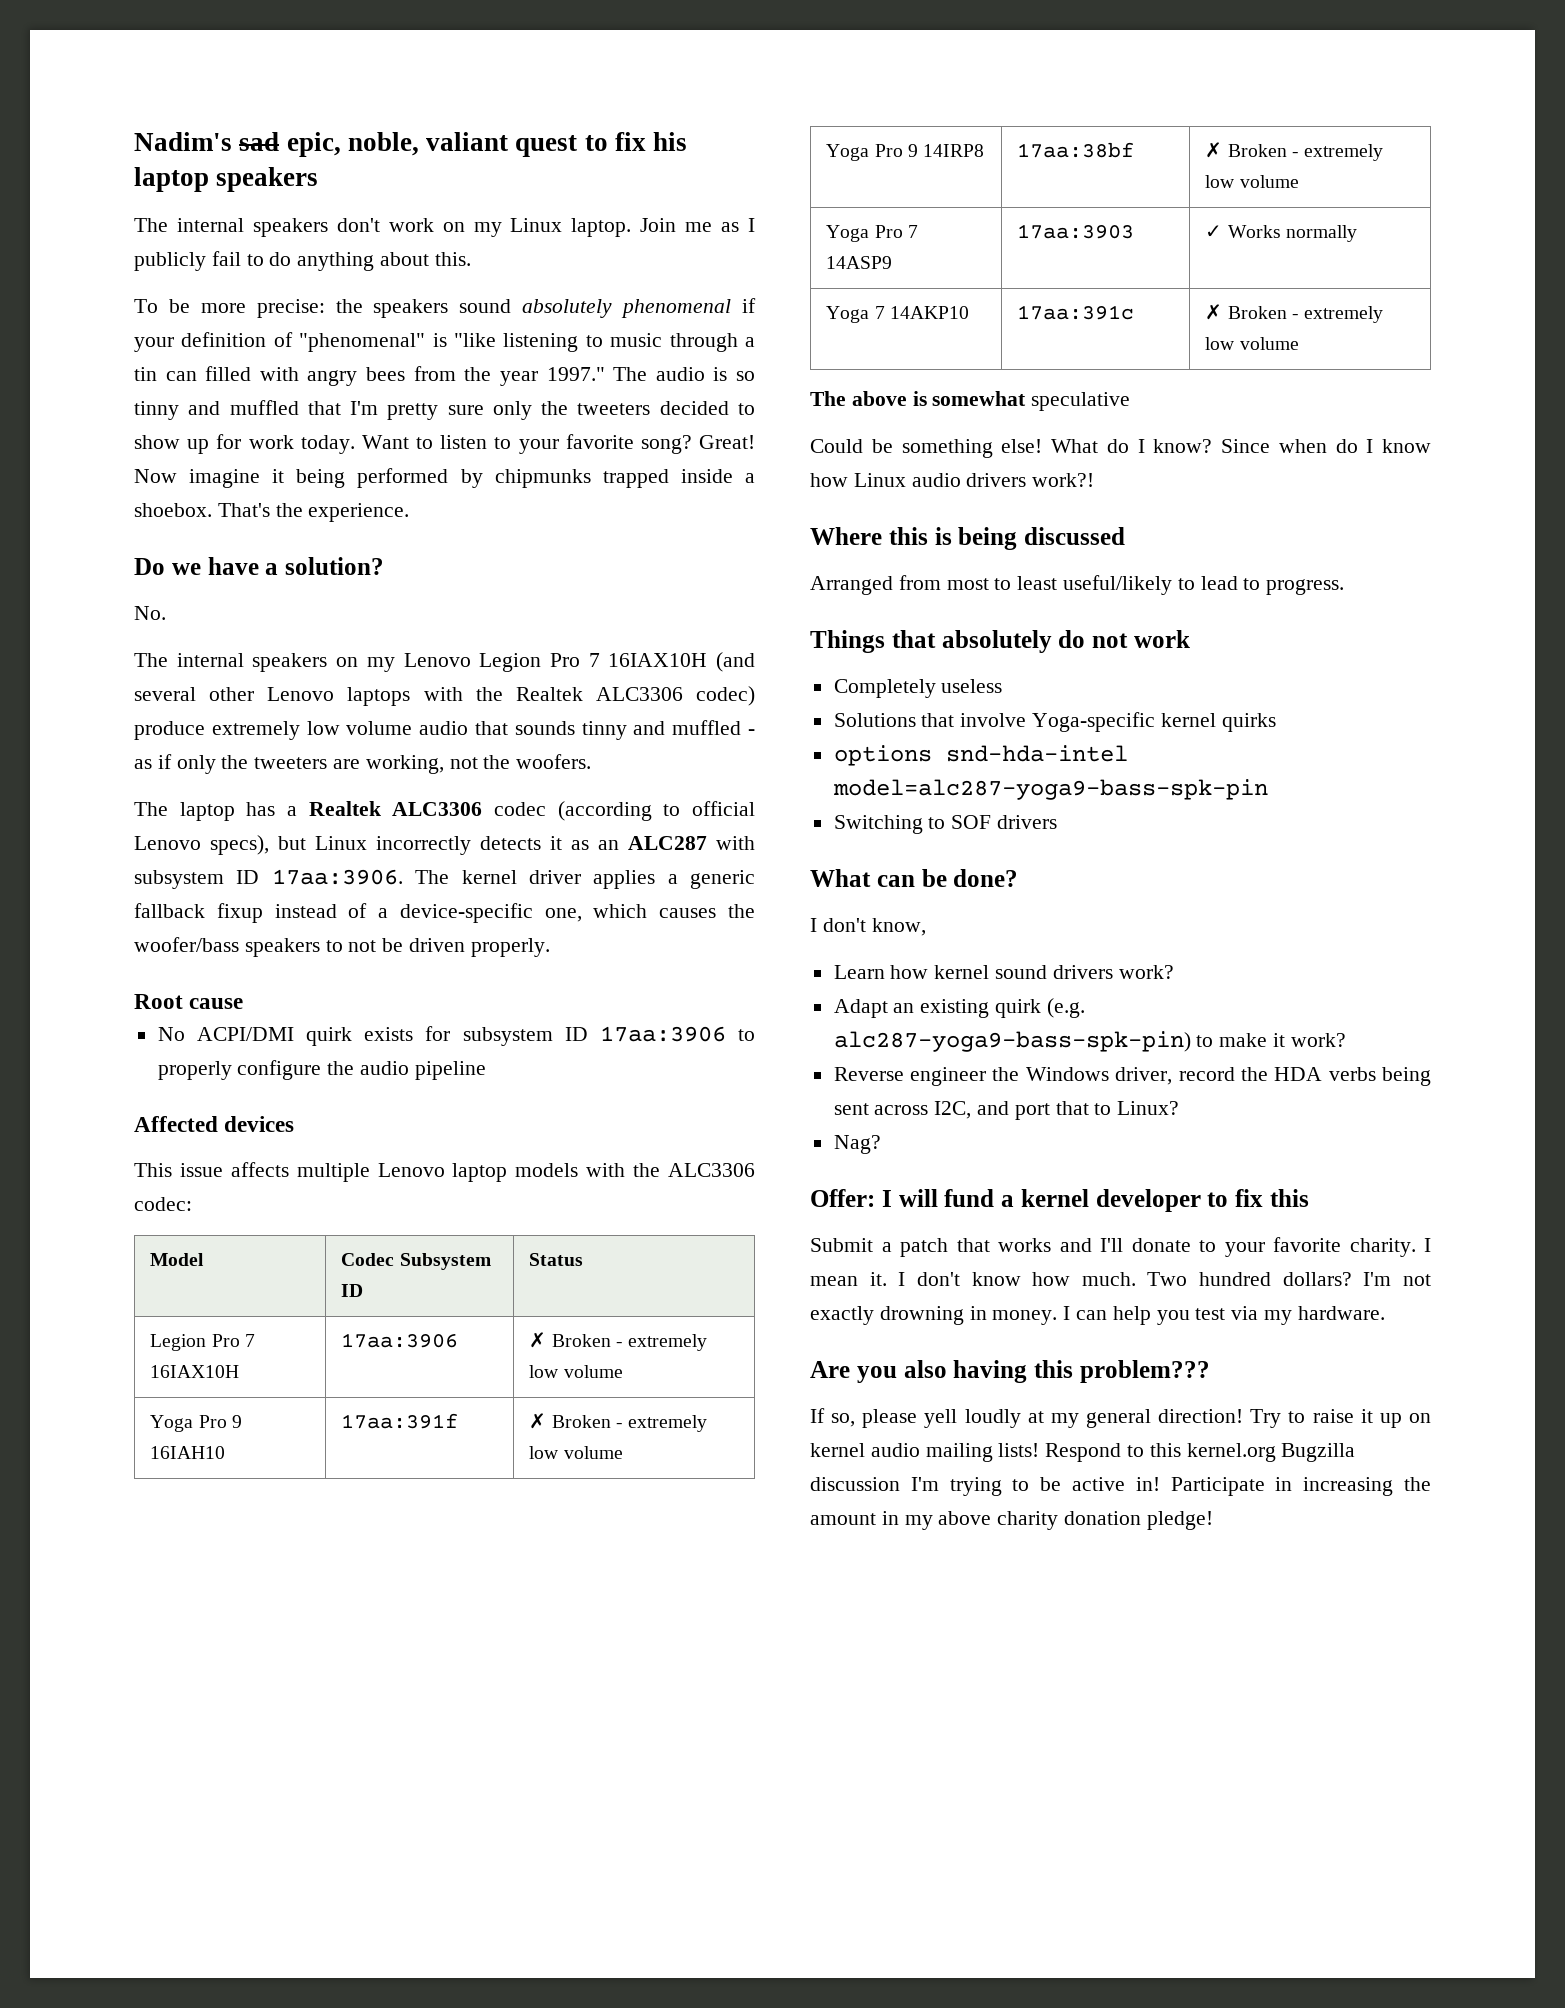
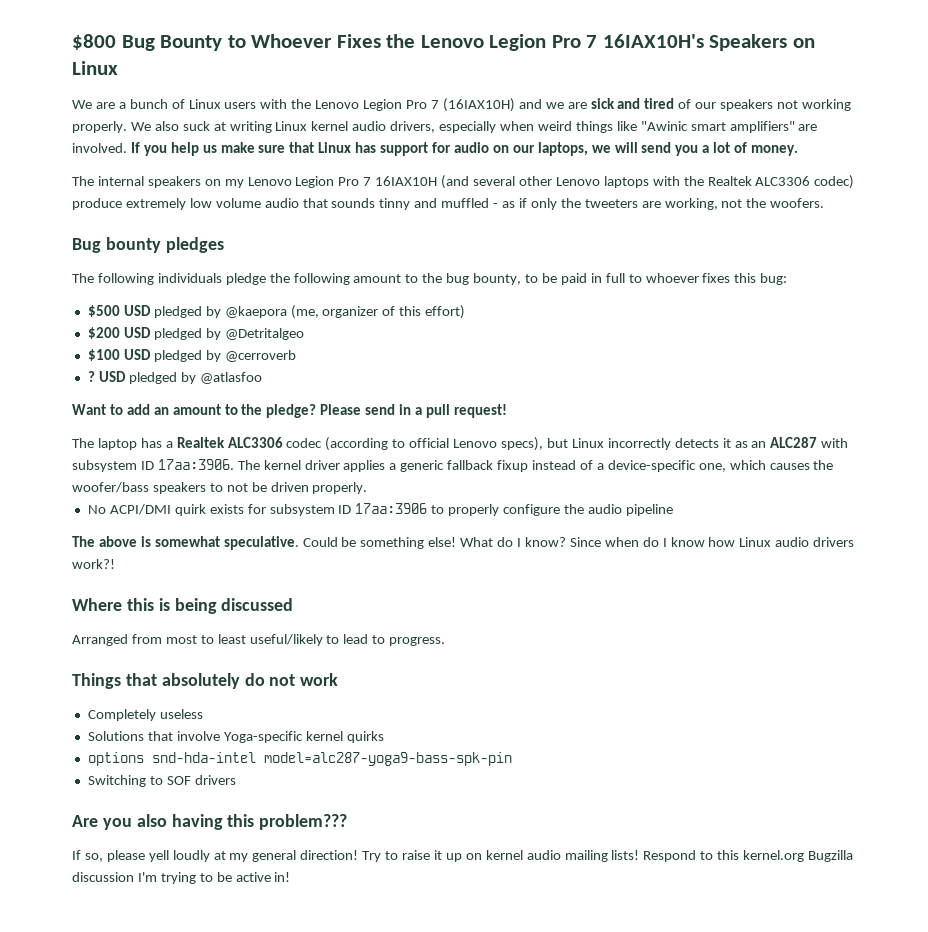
[134,132,688,157] [134,167,319,192] [134,218,755,237] [134,251,471,271] [134,298,757,318] [134,332,755,352] [134,366,756,386] [134,400,755,420] [134,434,756,454] [134,468,755,488] [134,503,410,522] [134,557,384,575] [134,606,166,620] Nadim's sad epic, noble, valiant quest to fix his laptop speakers // The internal speakers don't work on my Linux laptop. Join me as I publicly fail to do anything about this. // To be more precise: the speakers sound absolutely phenomenal if your definition of "phenomenal" is "like listening to music through a tin can filled with angry bees from the year 1997." The audio is so tinny and muffled that I'm pretty sure only the tweeters decided to show up for work today. Want to listen to your favorite song? Great! Now imagine it being performed by chipmunks trapped inside a shoebox. That's the experience. // Do we have a solution? // No. -> [72,34,815,51] [72,61,118,75] [72,98,851,112] [72,121,818,133] [72,142,799,156] $800 Bug Bounty to Whoever Fixes the Lenovo Legion Pro 7 16IAX10H's Speakers on Linux // We are a bunch of Linux users with the Lenovo Legion Pro 7 (16IAX10H) and we are sick and tired of our speakers not working properly. We also suck at writing Linux kernel audio drivers, especially when weird things like "Awinic smart amplifiers" are involved. If you help us make sure that Linux has support for audio on our laptops, we will send you a lot of money.
(592, 761) none -> [72,237,224,253] [72,273,788,285] [87,305,466,319] [87,327,304,340] [87,349,296,362] [87,371,262,384] [72,404,507,418] // Bug bounty pledges // The following individuals pledge the following amount to the bug bounty, to be paid in full to whoever fixes this bug: // $500 USD pledged by @kaepora (me, organizer of this effort) // $200 USD pledged by @Detritalgeo // $100 USD pledged by @cerroverb // ? USD pledged by @atlasfoo // Want to add an amount to the pledge? Please send in a pull request!
[134,994,244,1009] // Root cause -> (368, 488) none
[134,1116,295,1132] [134,1162,756,1182] [134,1197,192,1211] [150,1253,205,1266] [341,1253,491,1270] [341,1284,364,1297] [529,1253,584,1266] [150,1334,255,1351] [150,1365,240,1378] [341,1333,459,1348] [529,1332,708,1351] [529,1365,623,1378] [150,1415,242,1432] [150,1446,226,1459] [341,1413,459,1429] [529,1413,708,1432] [529,1446,623,1459] [826,144,985,161] [1017,142,1135,158] [1205,142,1384,161] [1205,175,1299,188] [826,225,918,242] [826,256,893,269] [1017,224,1135,239] [1205,225,1357,242] [826,306,969,323] [1017,305,1135,320] [1205,304,1384,323] [1205,337,1299,350] // Affected devices // This issue affects multiple Lenovo laptop models with the ALC3306 codec: // Model | Codec Subsystem ID | Status // Legion Pro 7 16IAX10H | 17aa:3906 | ✗ Broken - extremely low volume // Yoga Pro 9 16IAH10 | 17aa:391f | ✗ Broken - extremely low volume // Yoga Pro 9 14IRP8 | 17aa:38bf | ✗ Broken - extremely low volume // Yoga Pro 7 14ASP9 | 17aa:3903 | ✓ Works normally // Yoga 7 14AKP10 | 17aa:391c | ✗ Broken - extremely low volume -> (673, 510) none
[1031,392,1131,411] speculative // -> [223,536,299,550] speculative.
[810,869,1019,887] [810,918,926,936] [833,965,1174,979] [833,998,1085,1018] [833,1031,1346,1052] [833,1067,1431,1086] [833,1101,1180,1120] [833,1135,881,1154] [810,1189,1309,1212] [810,1237,1431,1257] [810,1272,1431,1286] [810,1306,1385,1325] // What can be done? // I don't know, // Learn how kernel sound drivers work? // Adapt an existing quirk (e.g. alc287-yoga9-bass-spk-pin) to make it work? // Reverse engineer the Windows driver, record the HDA verbs being sent across I2C, and port that to Linux? // Nag? // Offer: I will fund a kernel developer to fix this // Submit a patch that works and I'll donate to your favorite charity. I mean it. I don't know how much. Two hundred dollars? I'm not exactly drowning in money. I can help you test via my hardware. -> (236, 780) none
[1170,1477,1431,1496] [810,1511,1213,1530] Participate in increasing the amount in my above charity donation pledge! -> (291, 877) none

